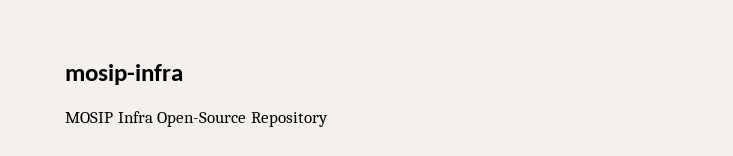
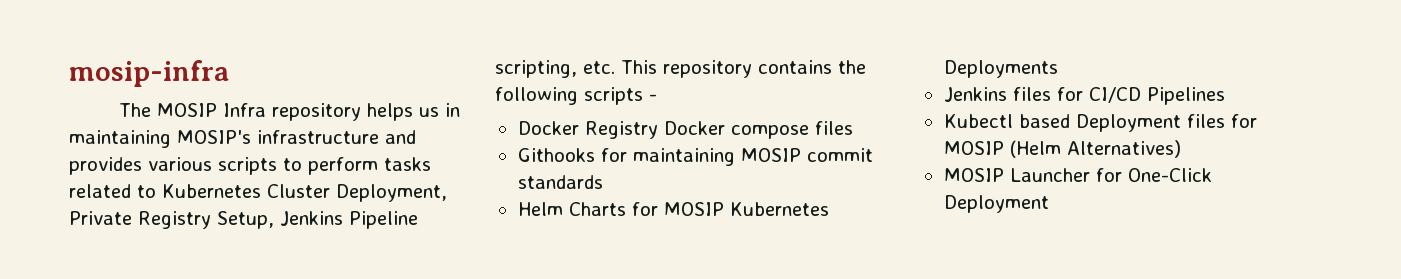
(183, 74) none -> [119,103,152,117] The
[157,112,328,127] Open-Source Repository -> [272,103,461,121] [69,130,416,148] [69,157,431,175] [69,184,447,202] [69,211,418,229] [495,60,866,78] [495,87,657,105] [517,121,853,139] [517,148,873,166] [517,175,603,189] [517,202,829,216] [943,60,1058,78] [943,87,1225,105] [943,114,1257,132] [943,140,1181,158] [943,168,1212,182] [943,195,1049,213] repository helps us in maintaining MOSIP's infrastructure and provides various scripts to perform tasks related to Kubernetes Cluster Deployment, Private Registry Setup, Jenkins Pipeline scripting, etc. This repository contains the following scripts - // Docker Registry Docker compose files // Githooks for maintaining MOSIP commit standards // Helm Charts for MOSIP Kubernetes Deployments // Jenkins files for CI/CD Pipelines // Kubectl based Deployment files for MOSIP (Helm Alternatives) // MOSIP Launcher for One-Click Deployment

